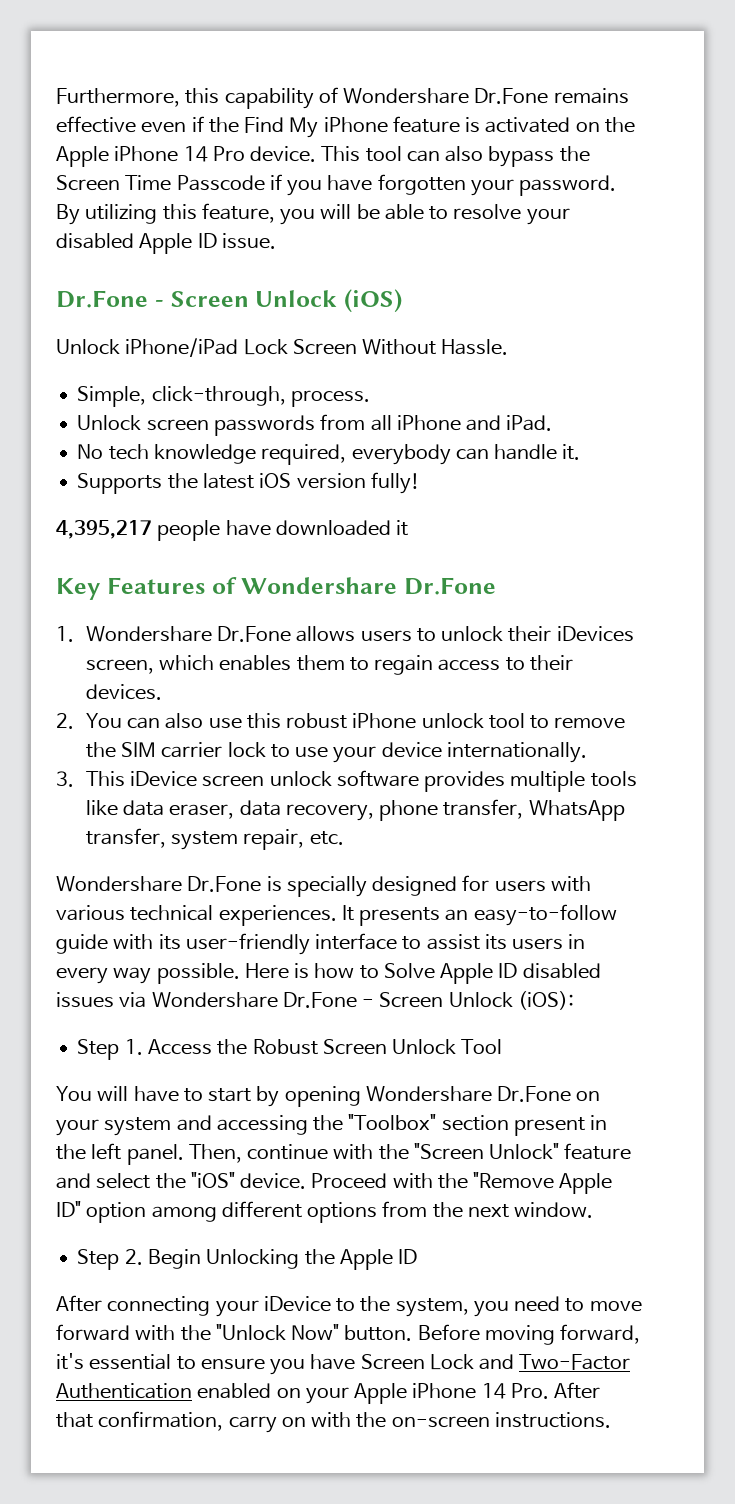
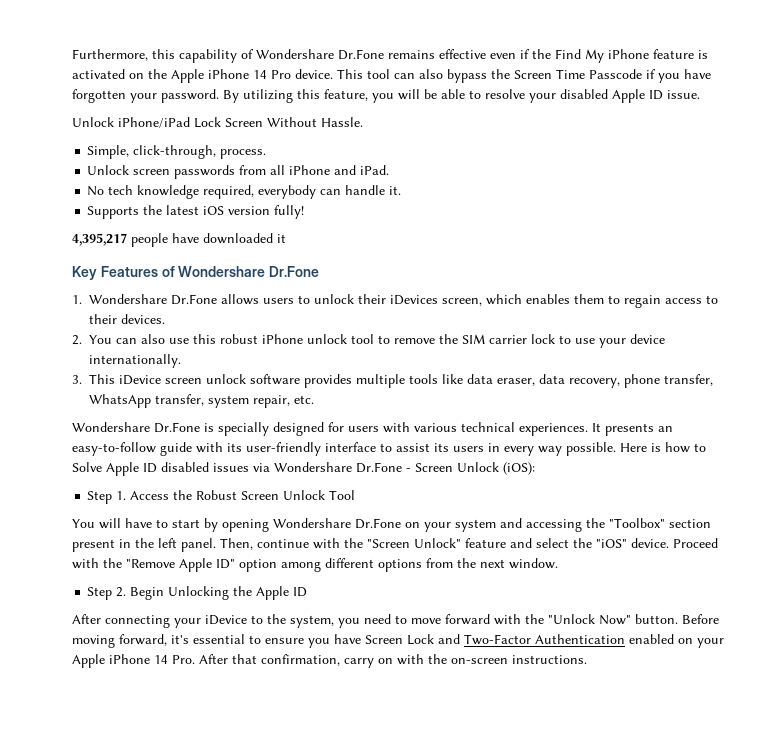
[56,289,402,313] // Dr.Fone - Screen Unlock (iOS) -> (700, 94) none

